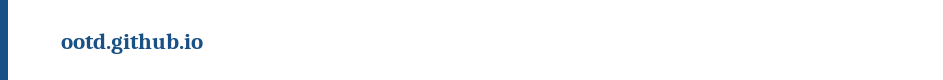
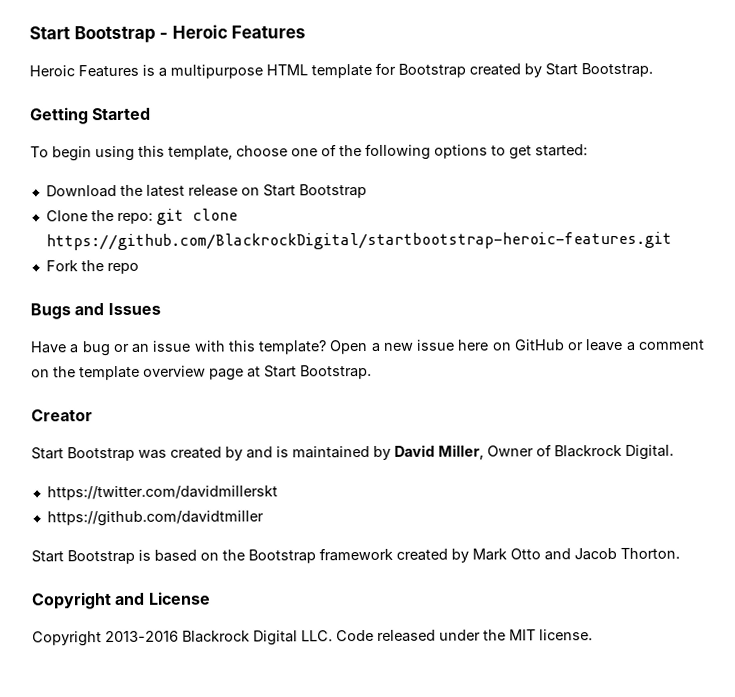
[61,33,203,54] ootd.github.io -> [29,24,307,44] [29,62,653,79] [30,107,152,125] [30,143,588,162] [45,184,367,199] [45,208,238,225] [45,231,672,251] [45,260,139,275] [30,302,161,320] [30,338,705,357] [31,364,372,381] [31,409,93,422] [31,444,674,462] [46,485,278,501] [46,510,264,527] [31,547,680,565] [31,591,211,610] [32,629,593,647] Start Bootstrap - Heroic Features // Heroic Features is a multipurpose HTML template for Bootstrap created by Start Bootstrap. // Getting Started // To begin using this template, choose one of the following options to get started: // Download the latest release on Start Bootstrap // Clone the repo: git clone https://github.com/BlackrockDigital/startbootstrap-heroic-features.git // Fork the repo // Bugs and Issues // Have a bug or an issue with this template? Open a new issue here on GitHub or leave a comment on the template overview page at Start Bootstrap. // Creator // Start Bootstrap was created by and is maintained by David Miller, Owner of Blackrock Digital. // https://twitter.com/davidmillerskt // https://github.com/davidtmiller // Start Bootstrap is based on the Bootstrap framework created by Mark Otto and Jacob Thorton. // Copyright and License // Copyright 2013-2016 Blackrock Digital LLC. Code released under the MIT license.

